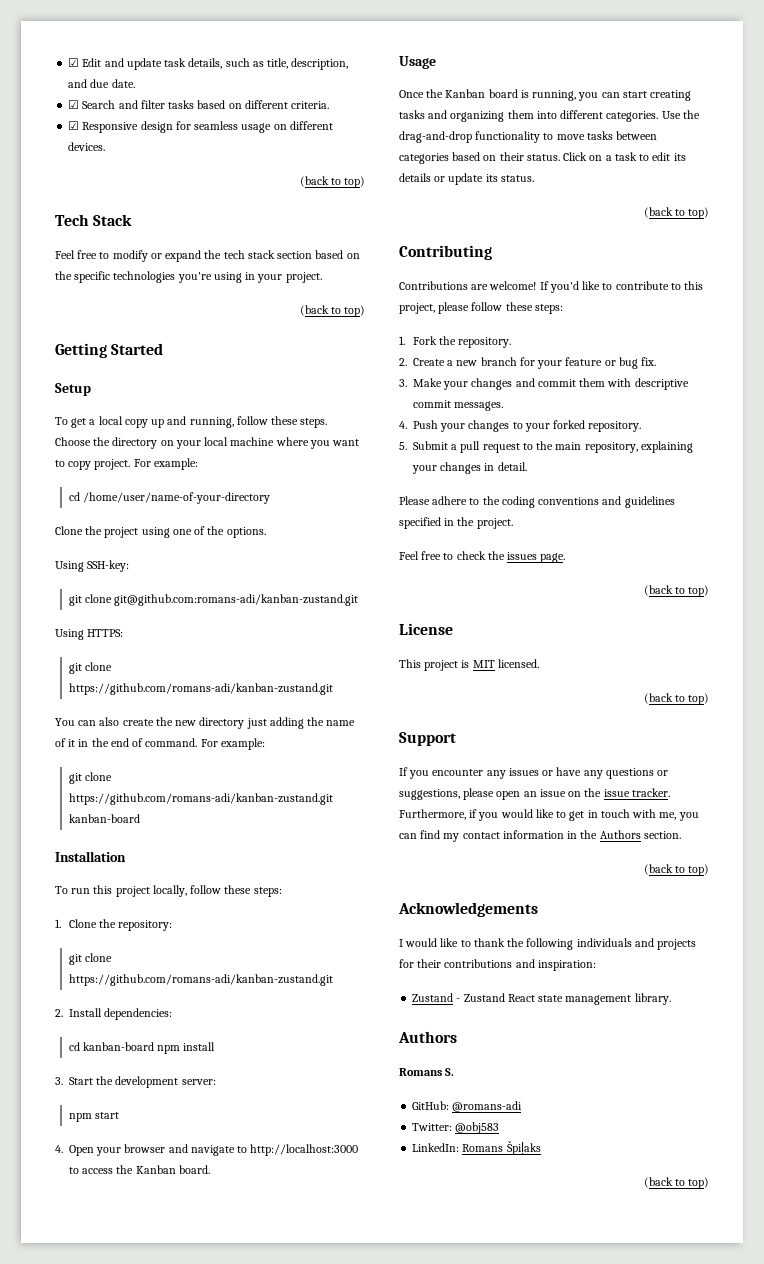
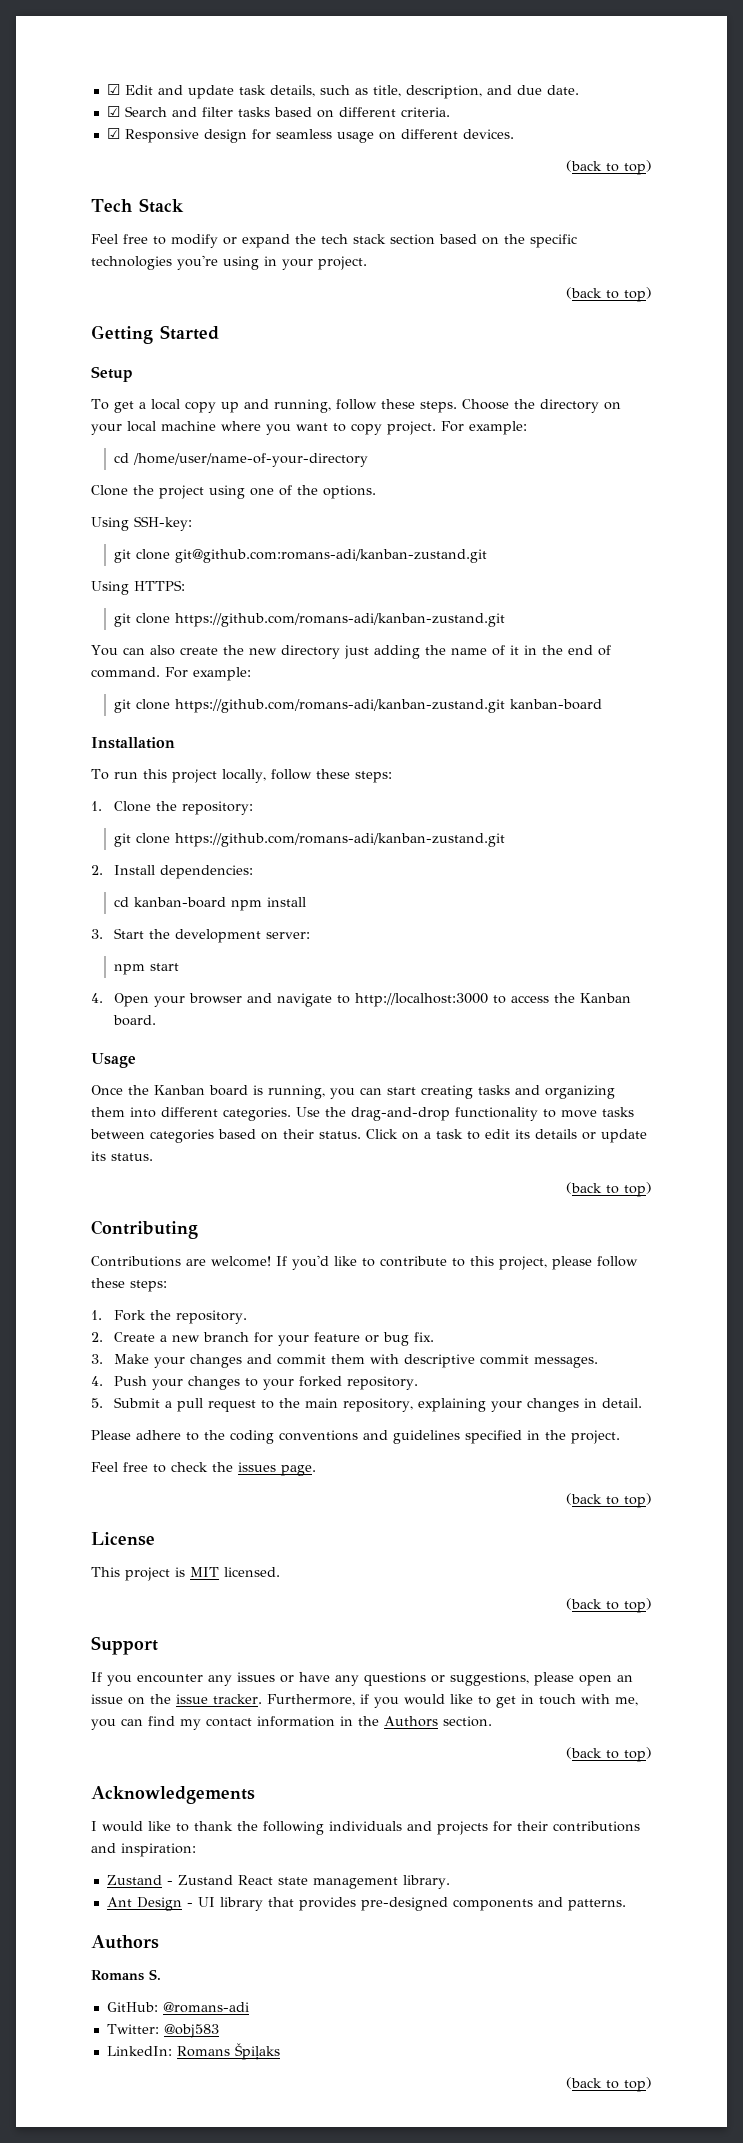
(671, 999) none -> [106,1897,626,1911] // Ant Design - UI library that provides pre-designed components and patterns.

